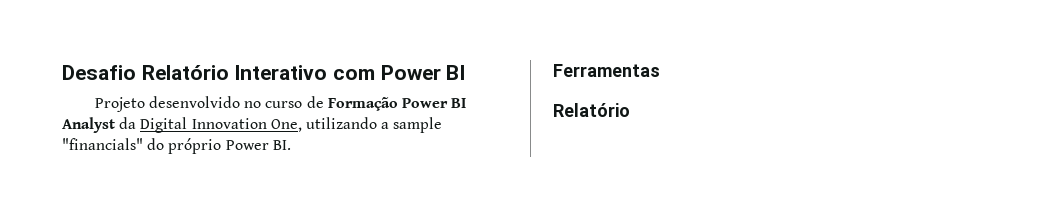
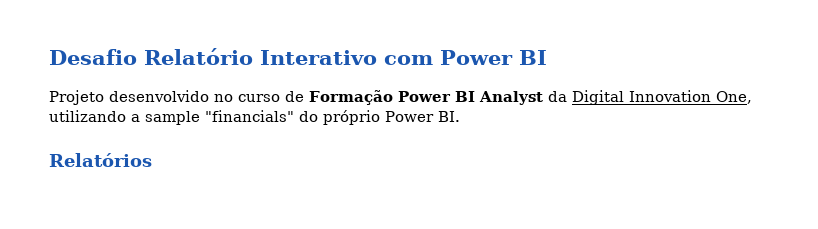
[553,64,660,77] [553,103,630,117] Ferramentas // Relatório -> [49,153,152,167] Relatórios

